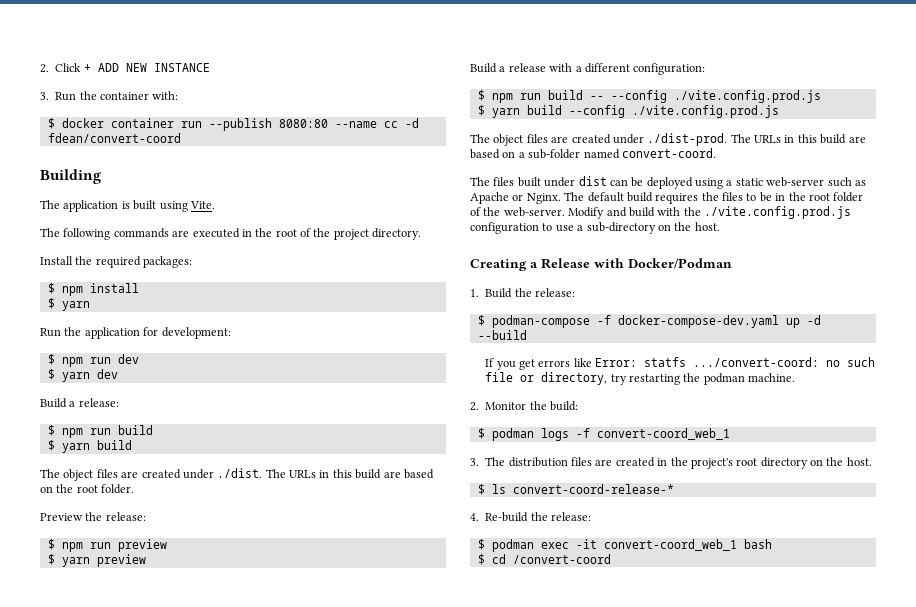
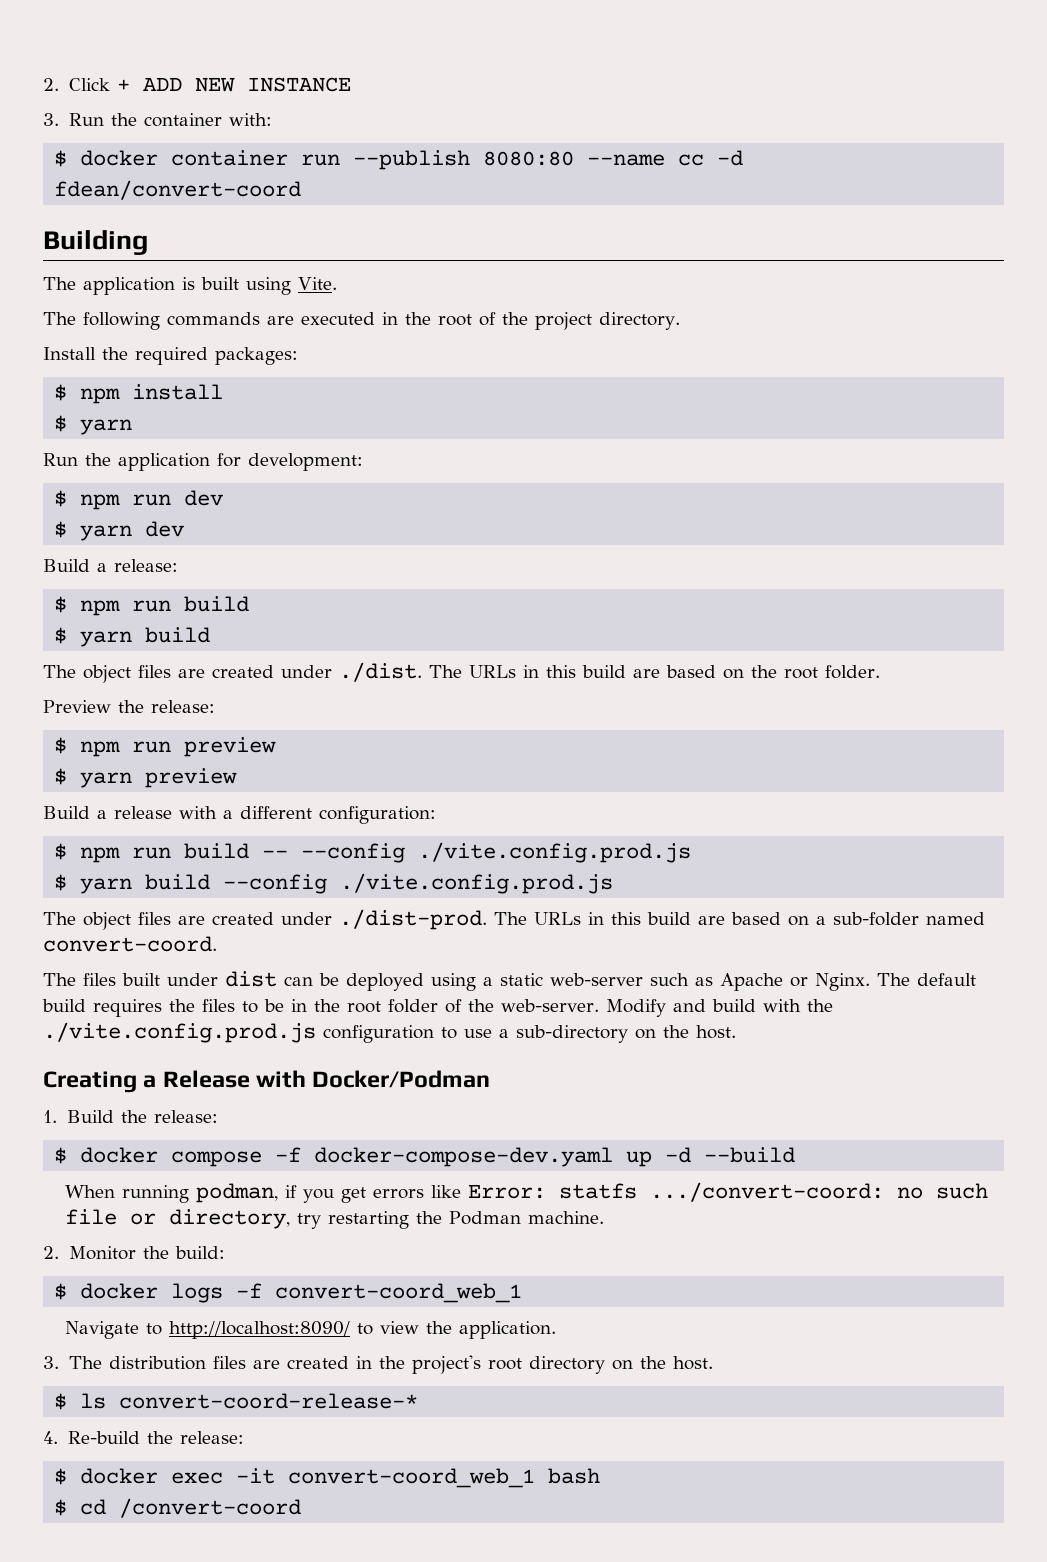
[491,315,590,328] podman-compose -> [80,1147,263,1167] docker compose
[485,358,495,367] If -> [64,1183,297,1203] When running podman, if
[703,373,745,385] podman -> [448,1211,521,1225] Podman
[491,428,534,441] podman -> [80,1283,159,1299] docker
(730, 434) none -> [64,1321,556,1339] // Navigate to http://localhost:8090/ to view the application.
[491,539,534,552] podman -> [80,1468,159,1484] docker

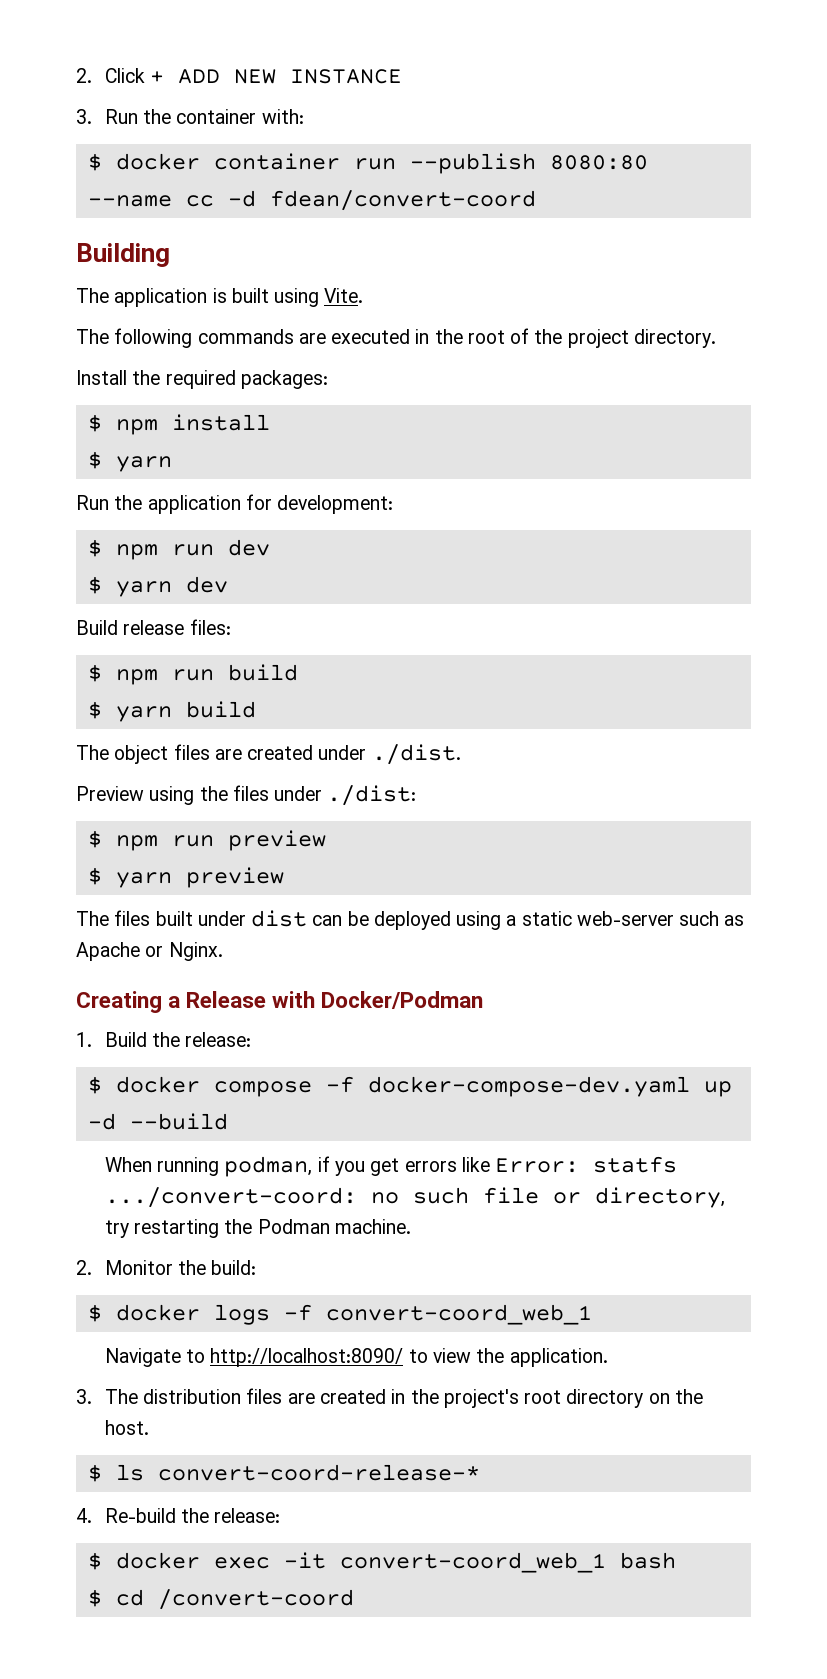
[97,559,178,572] a release: -> [123,619,231,635] release files:
[429,665,880,679] [43,700,215,713] The URLs in this build are based on the root folder. // Preview the release: -> [76,785,417,806] // Preview using the files under ./dist:
[43,806,436,824] [54,842,692,863] [54,873,614,894] [43,909,985,930] [43,936,217,952] // Build a release with a different configuration: // $ npm run build -- --config ./vite.config.prod.js // $ yarn build --config ./vite.config.prod.js // The object files are created under ./dist-prod. The URLs in this build are based on a sub-folder named convert-coord. -> (284, 877) none
[877,973,976,986] [42,999,833,1017] [43,1022,736,1043] The default build requires the files to be in the root folder of the web-server. Modify and build with the ./vite.config.prod.js configuration to use a sub-directory on the host. -> (223, 951) none

